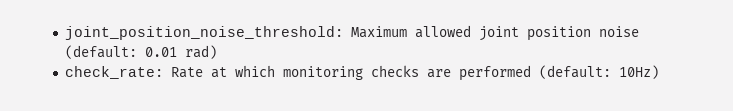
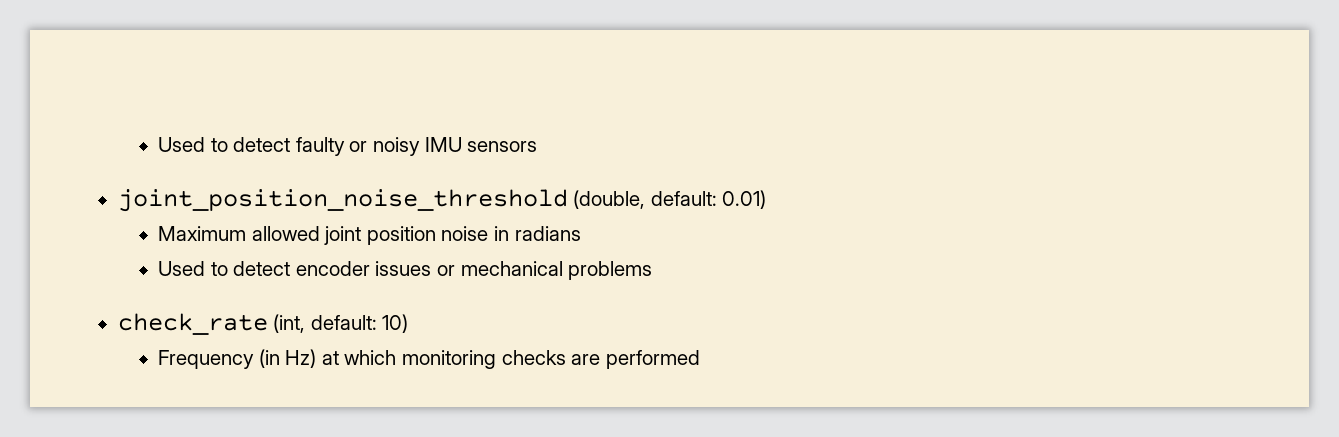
[64,26,343,40] joint_position_noise_threshold: -> [158,137,538,156] [117,189,767,212] Used to detect faulty or noisy IMU sensors // joint_position_noise_threshold (double, default: 0.01) //
[64,45,217,59] [64,66,203,79] (default: 0.01 rad) // check_rate: Rate -> [494,226,581,241] [158,261,653,280] [117,313,409,335] [158,349,317,369] in radians // Used to detect encoder issues or mechanical problems // check_rate (int, default: 10) // Frequency (in Hz)
[538,65,659,79] (default: 10Hz) -> (700, 359) none

